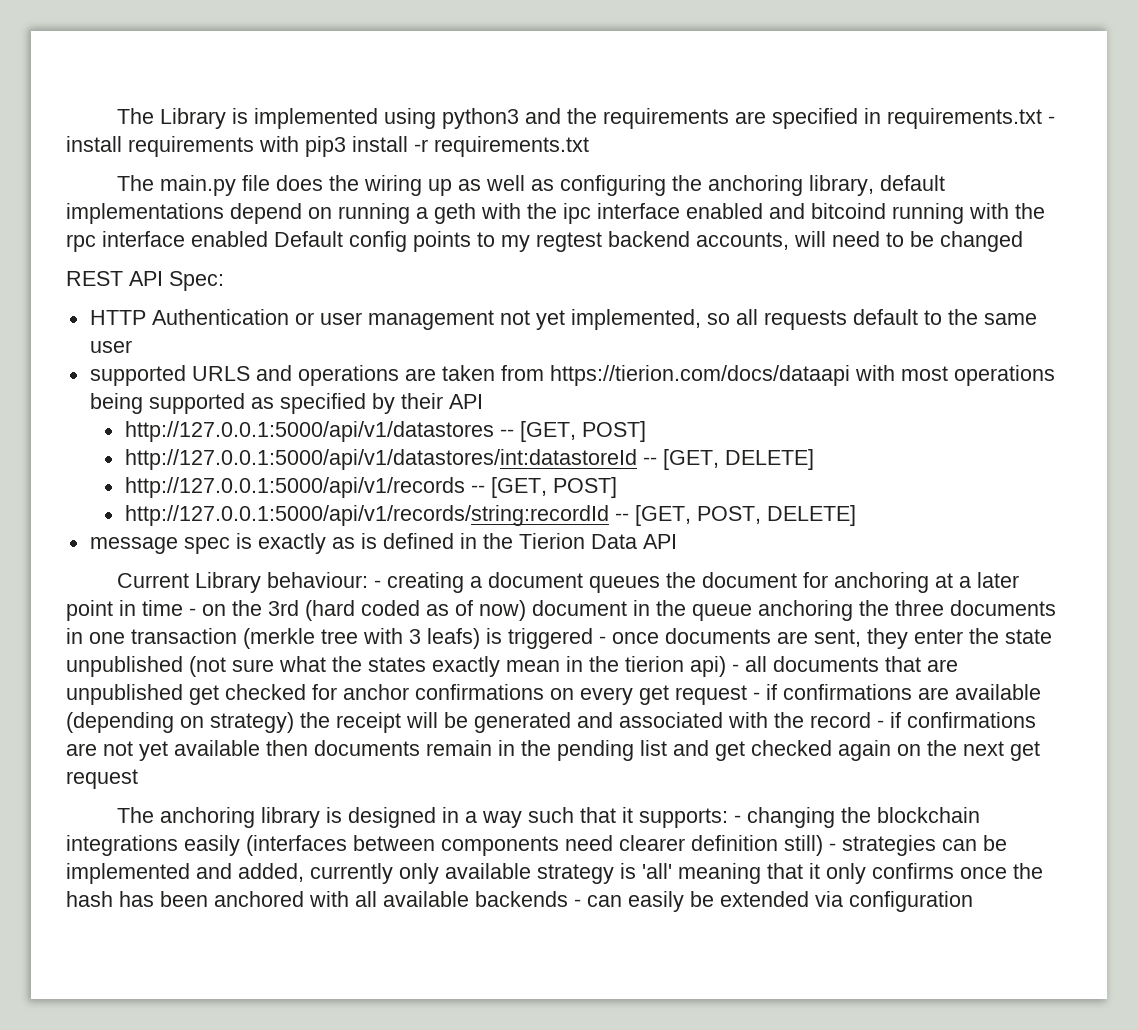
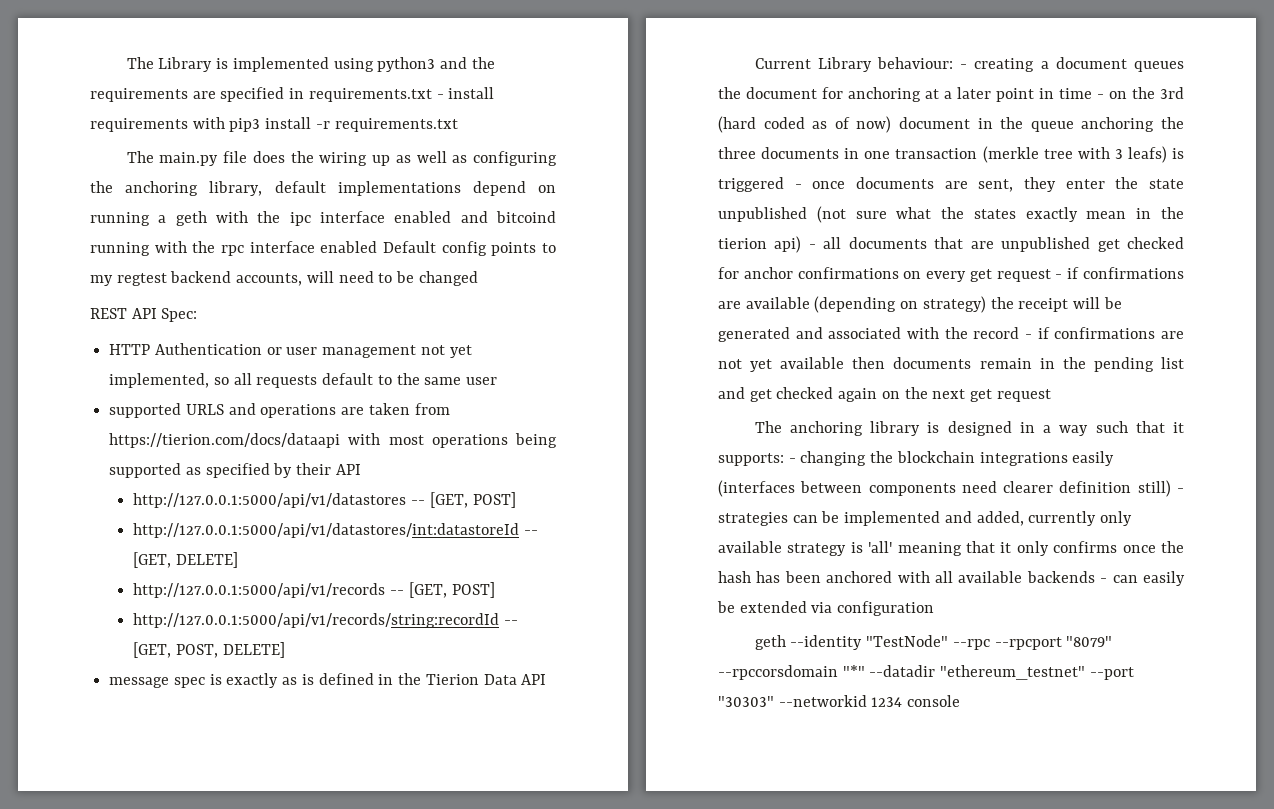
(973, 901) none -> [754,635,1113,650] [718,665,1134,680] [718,695,961,707] // geth --identity "TestNode" --rpc --rpcport "8079" --rpccorsdomain "*" --datadir "ethereum_testnet" --port "30303" --networkid 1234 console

